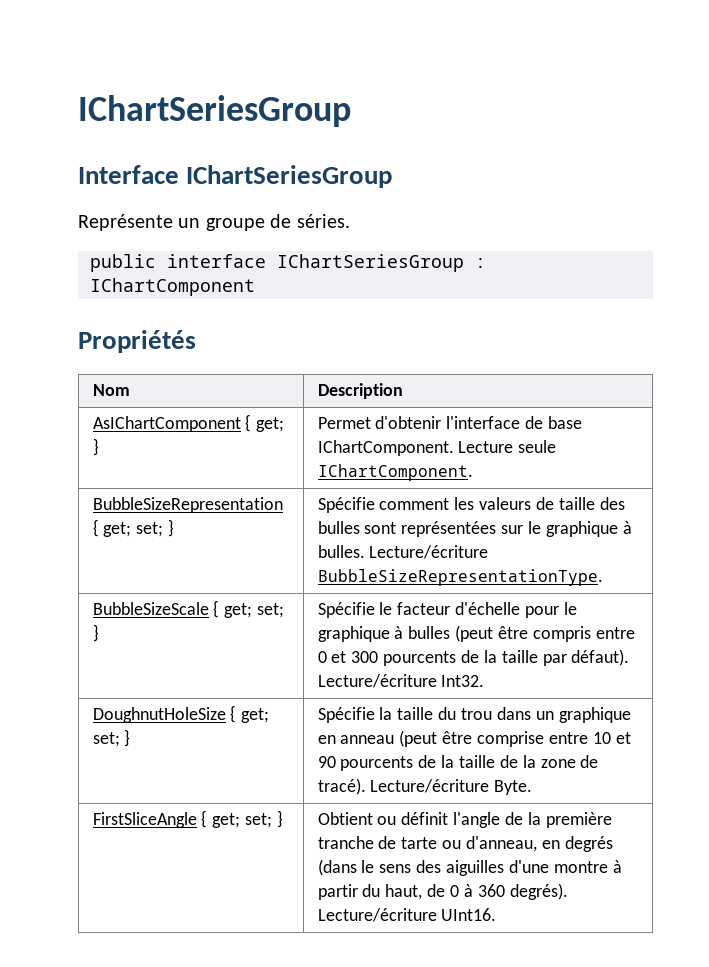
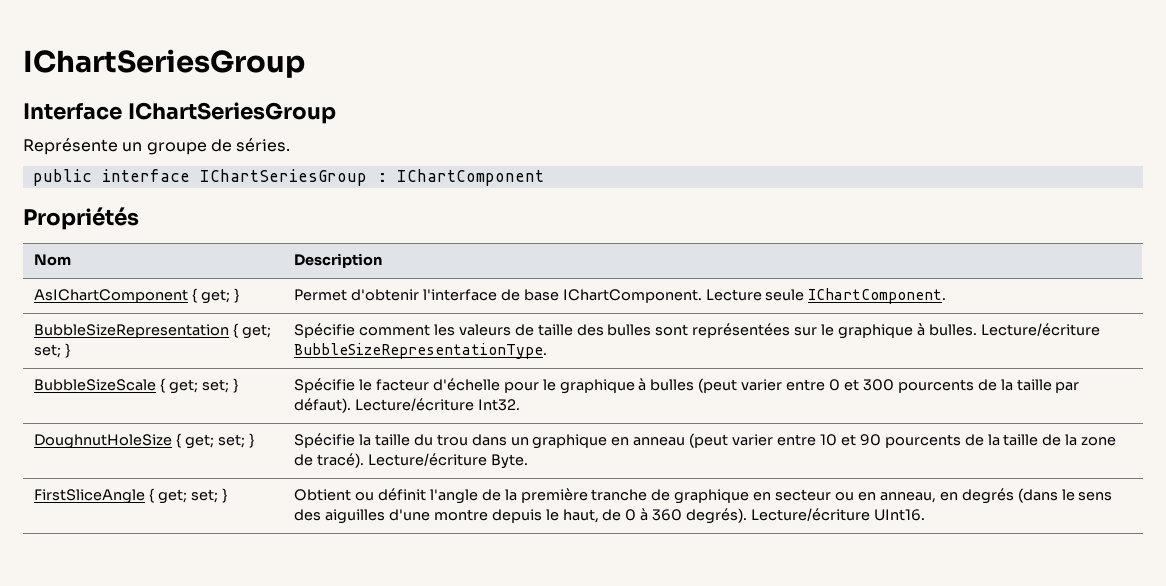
[498,626,591,642] être compris -> [741,379,783,391] varier
[442,731,545,747] être comprise -> [732,434,774,446] varier
[401,836,538,852] tarte ou d'anneau, -> [674,489,936,504] graphique en secteur ou en anneau,
[612,860,622,873] [317,884,381,900] à partir du -> [491,509,559,523] depuis le

